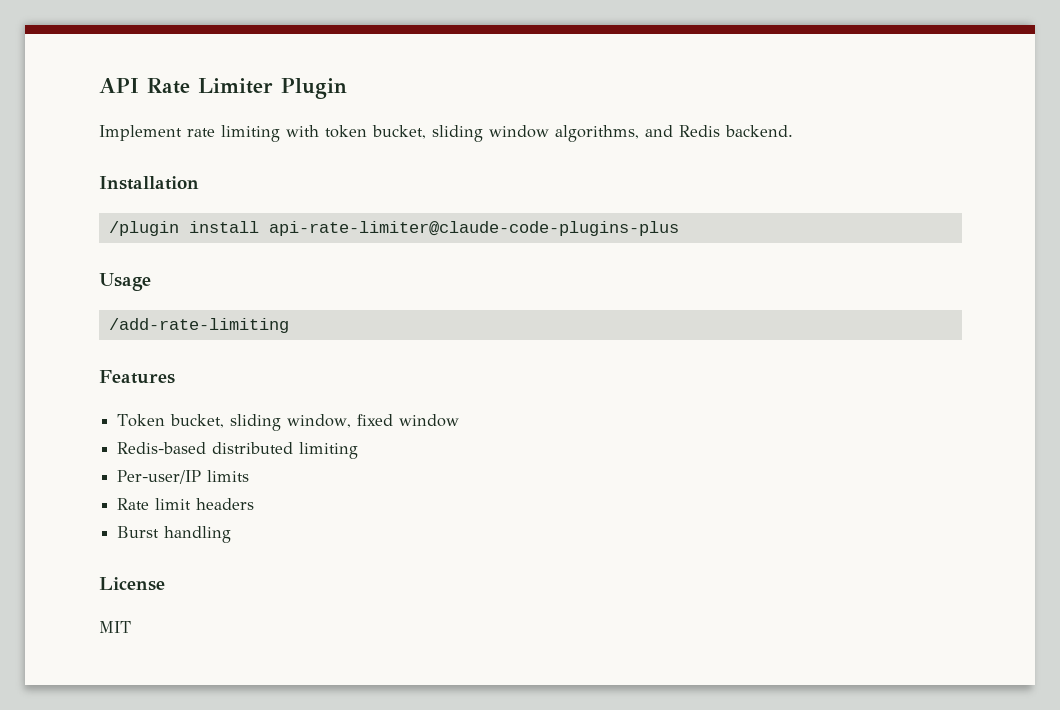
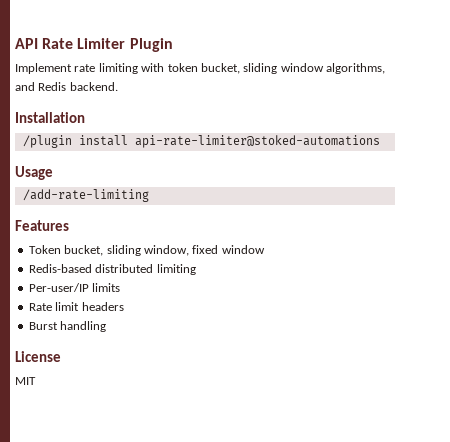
[268,221,679,236] api-rate-limiter@claude-code-plugins-plus -> [134,135,380,148] api-rate-limiter@stoked-automations

